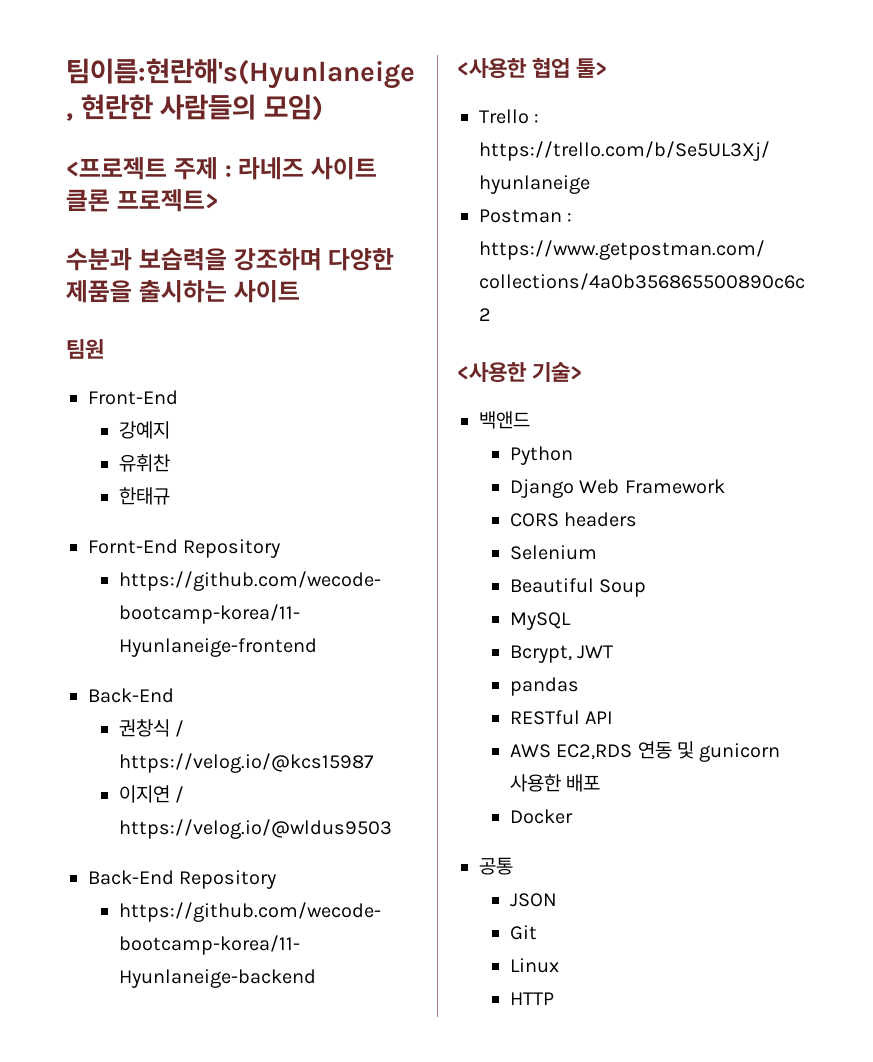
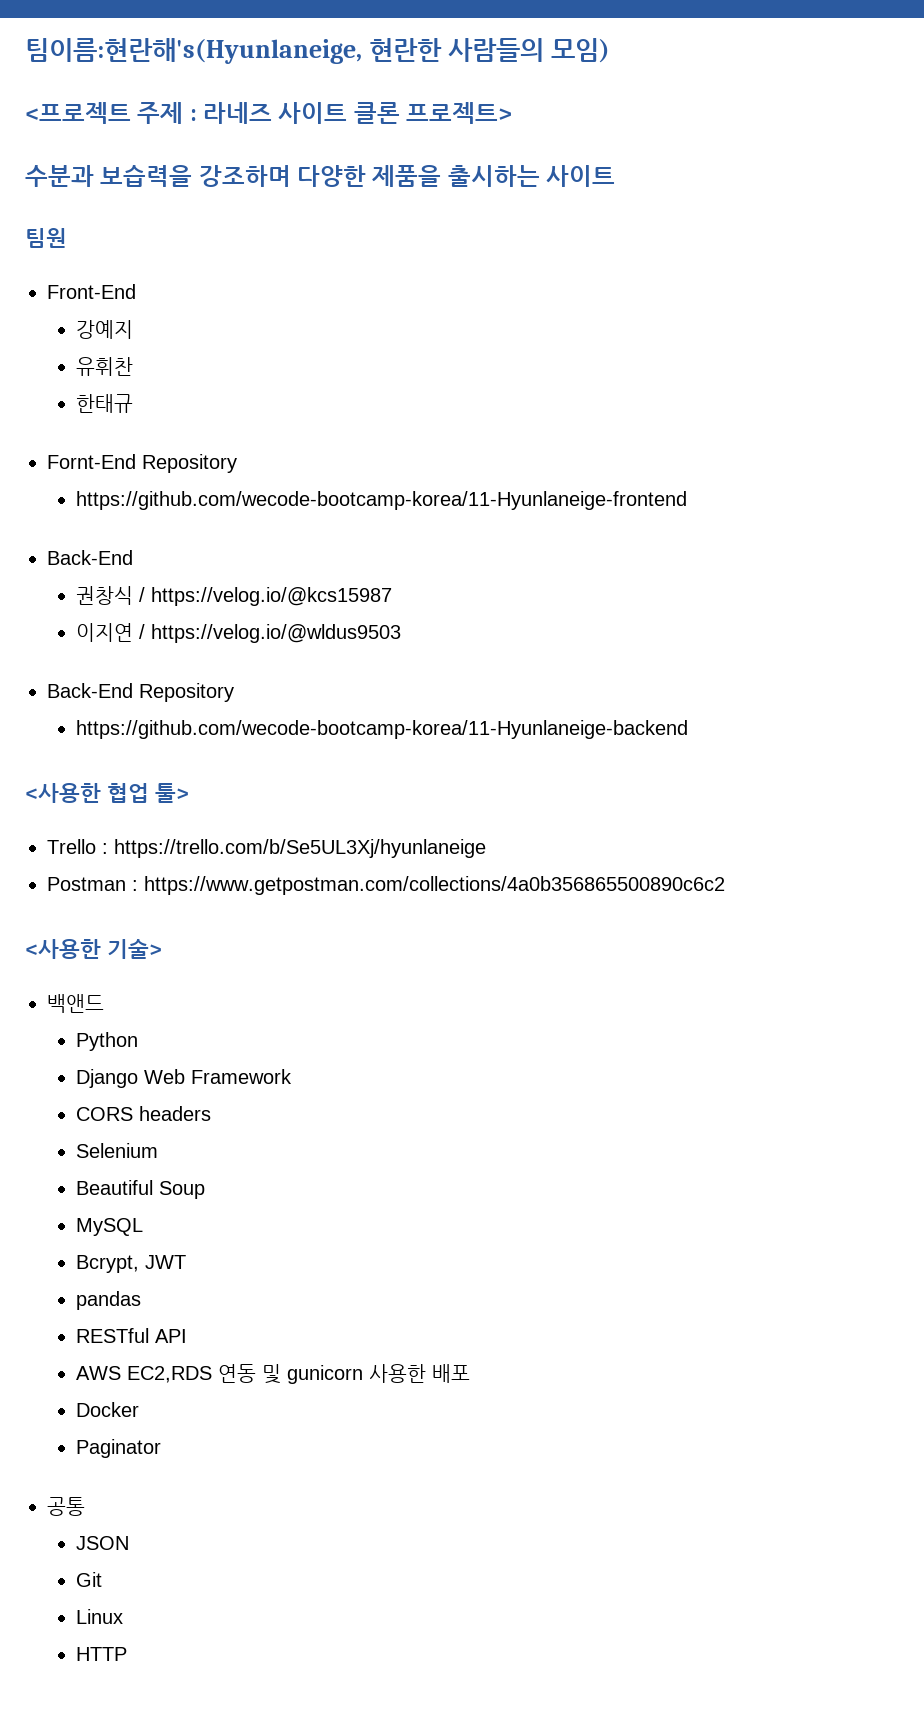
(573, 816) none -> [75,1439,161,1458] // Paginator

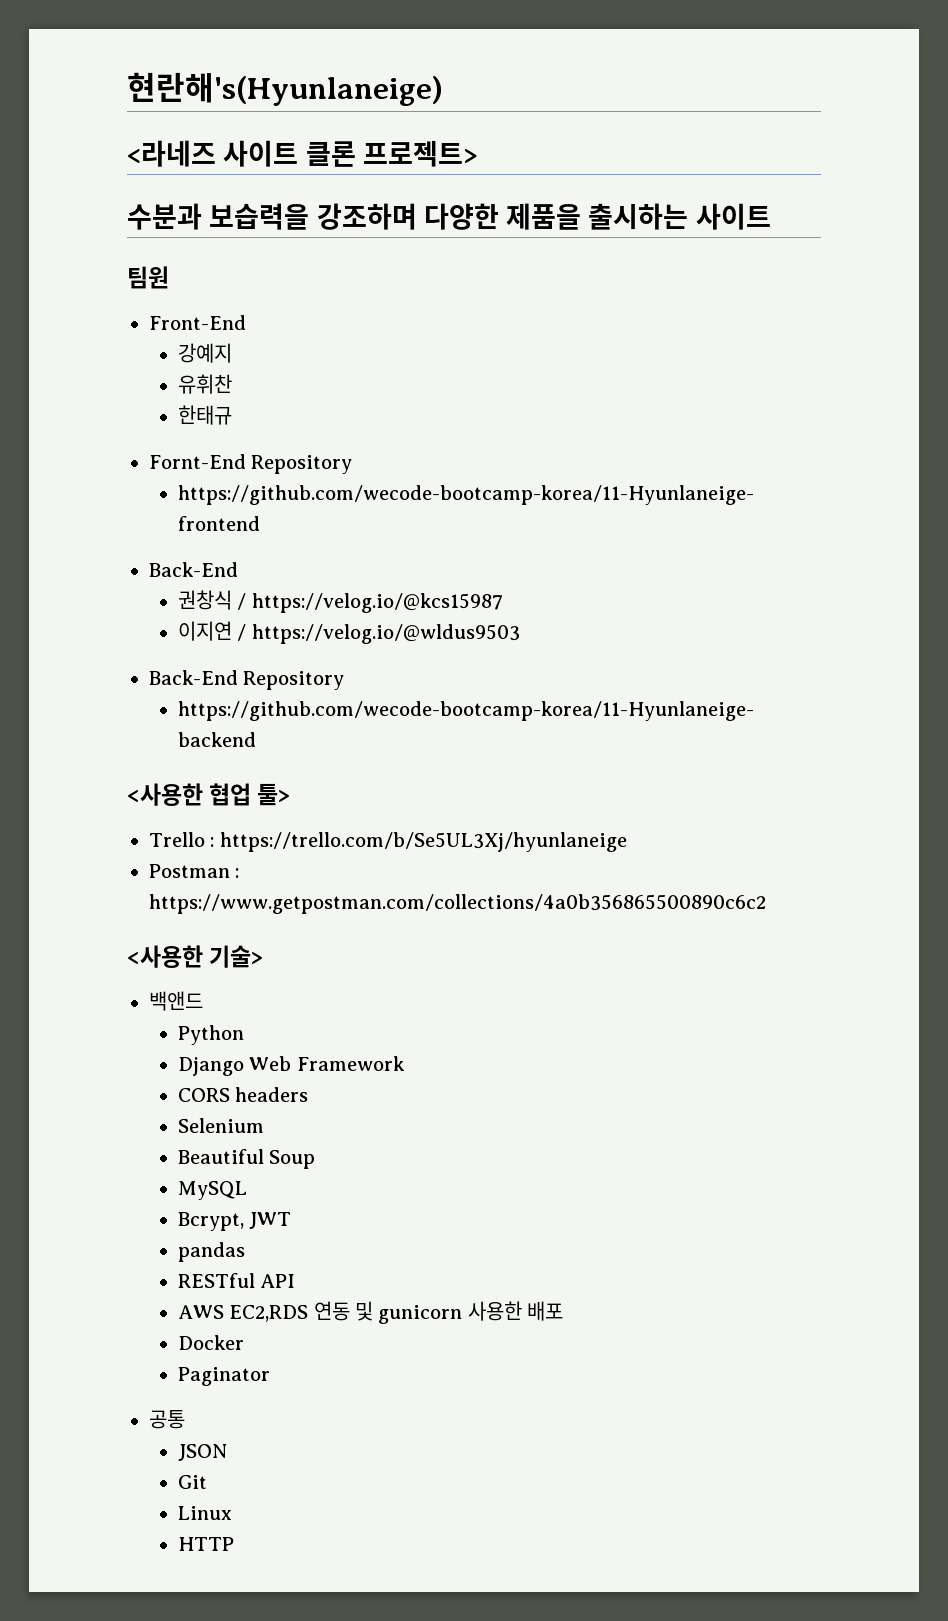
[25,38,610,64] [25,102,273,124] 팀이름:현란해's(Hyunlaneige, 현란한 사람들의 모임) // <프로젝트 주제 : 라네즈 -> [127,72,443,106] [127,140,216,167] 현란해's(Hyunlaneige) // <라네즈

